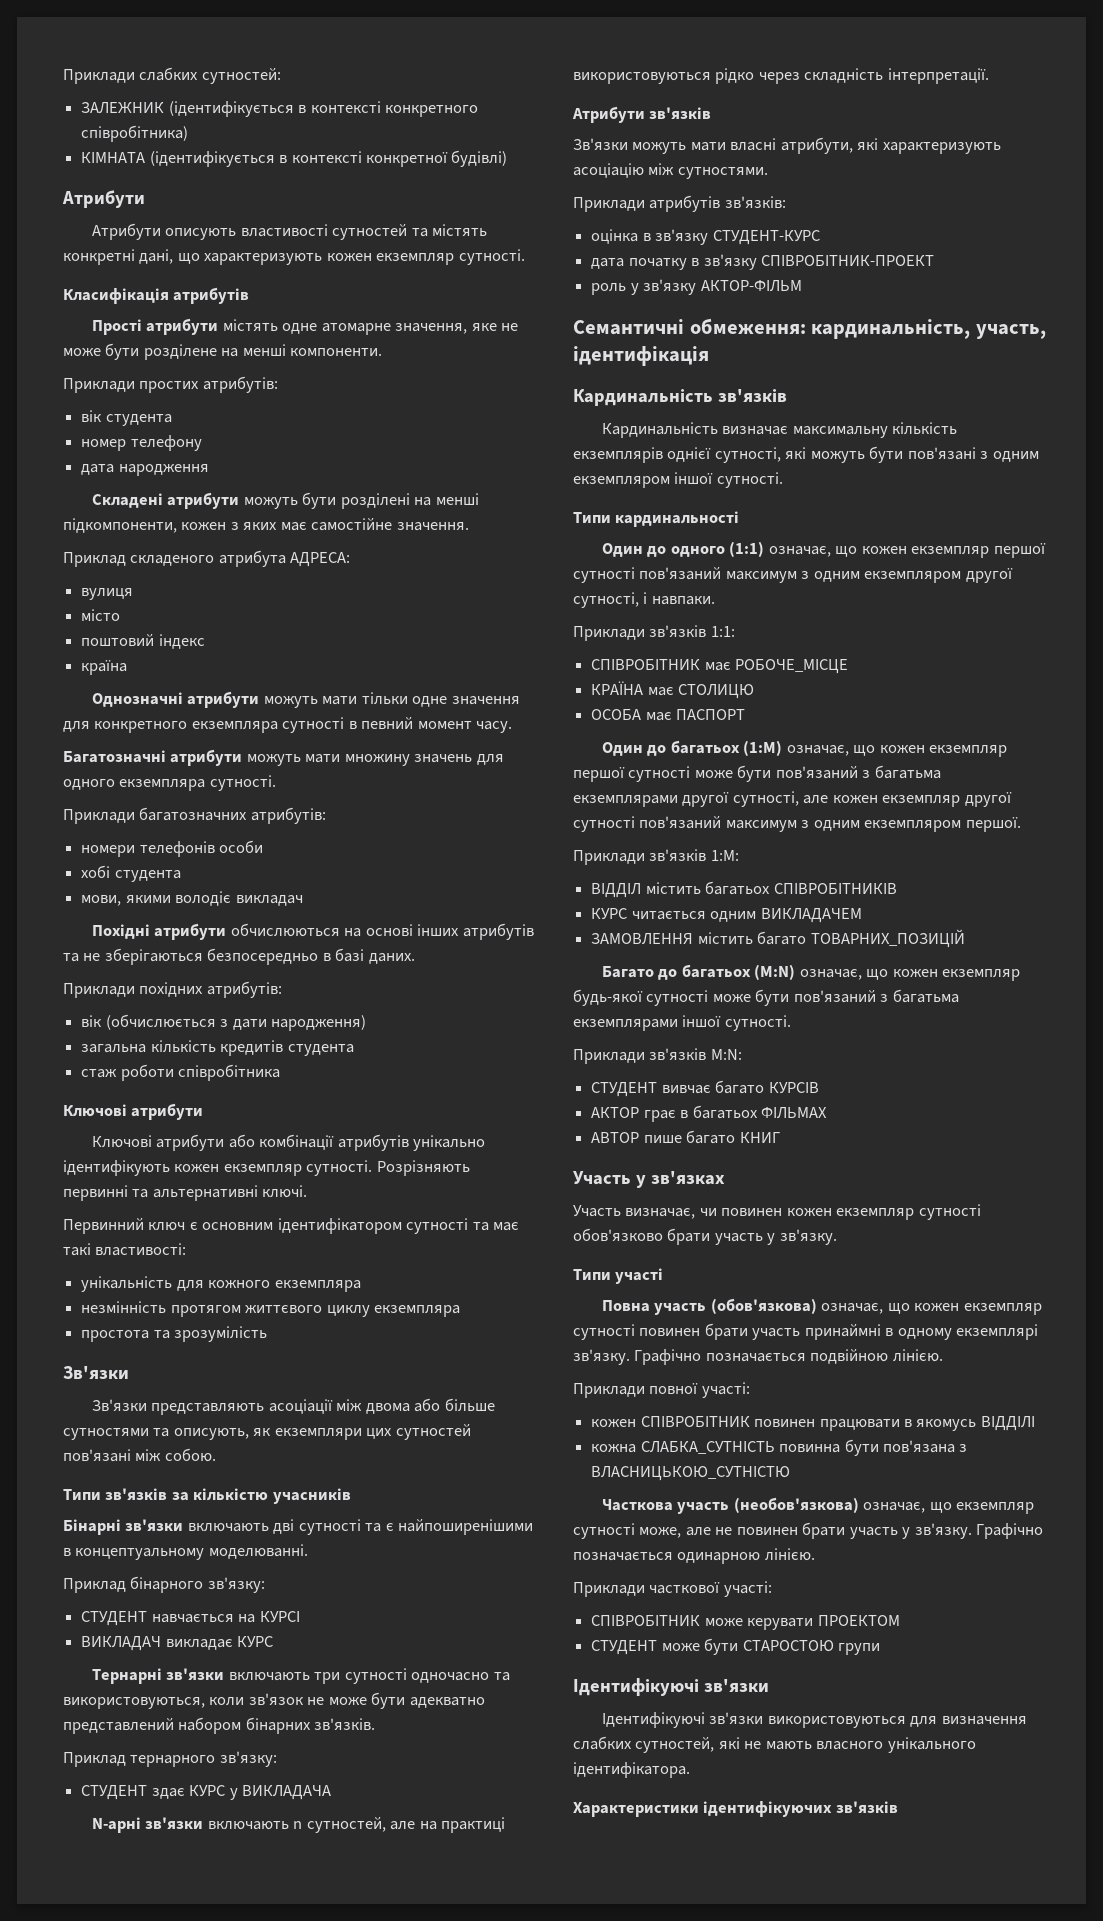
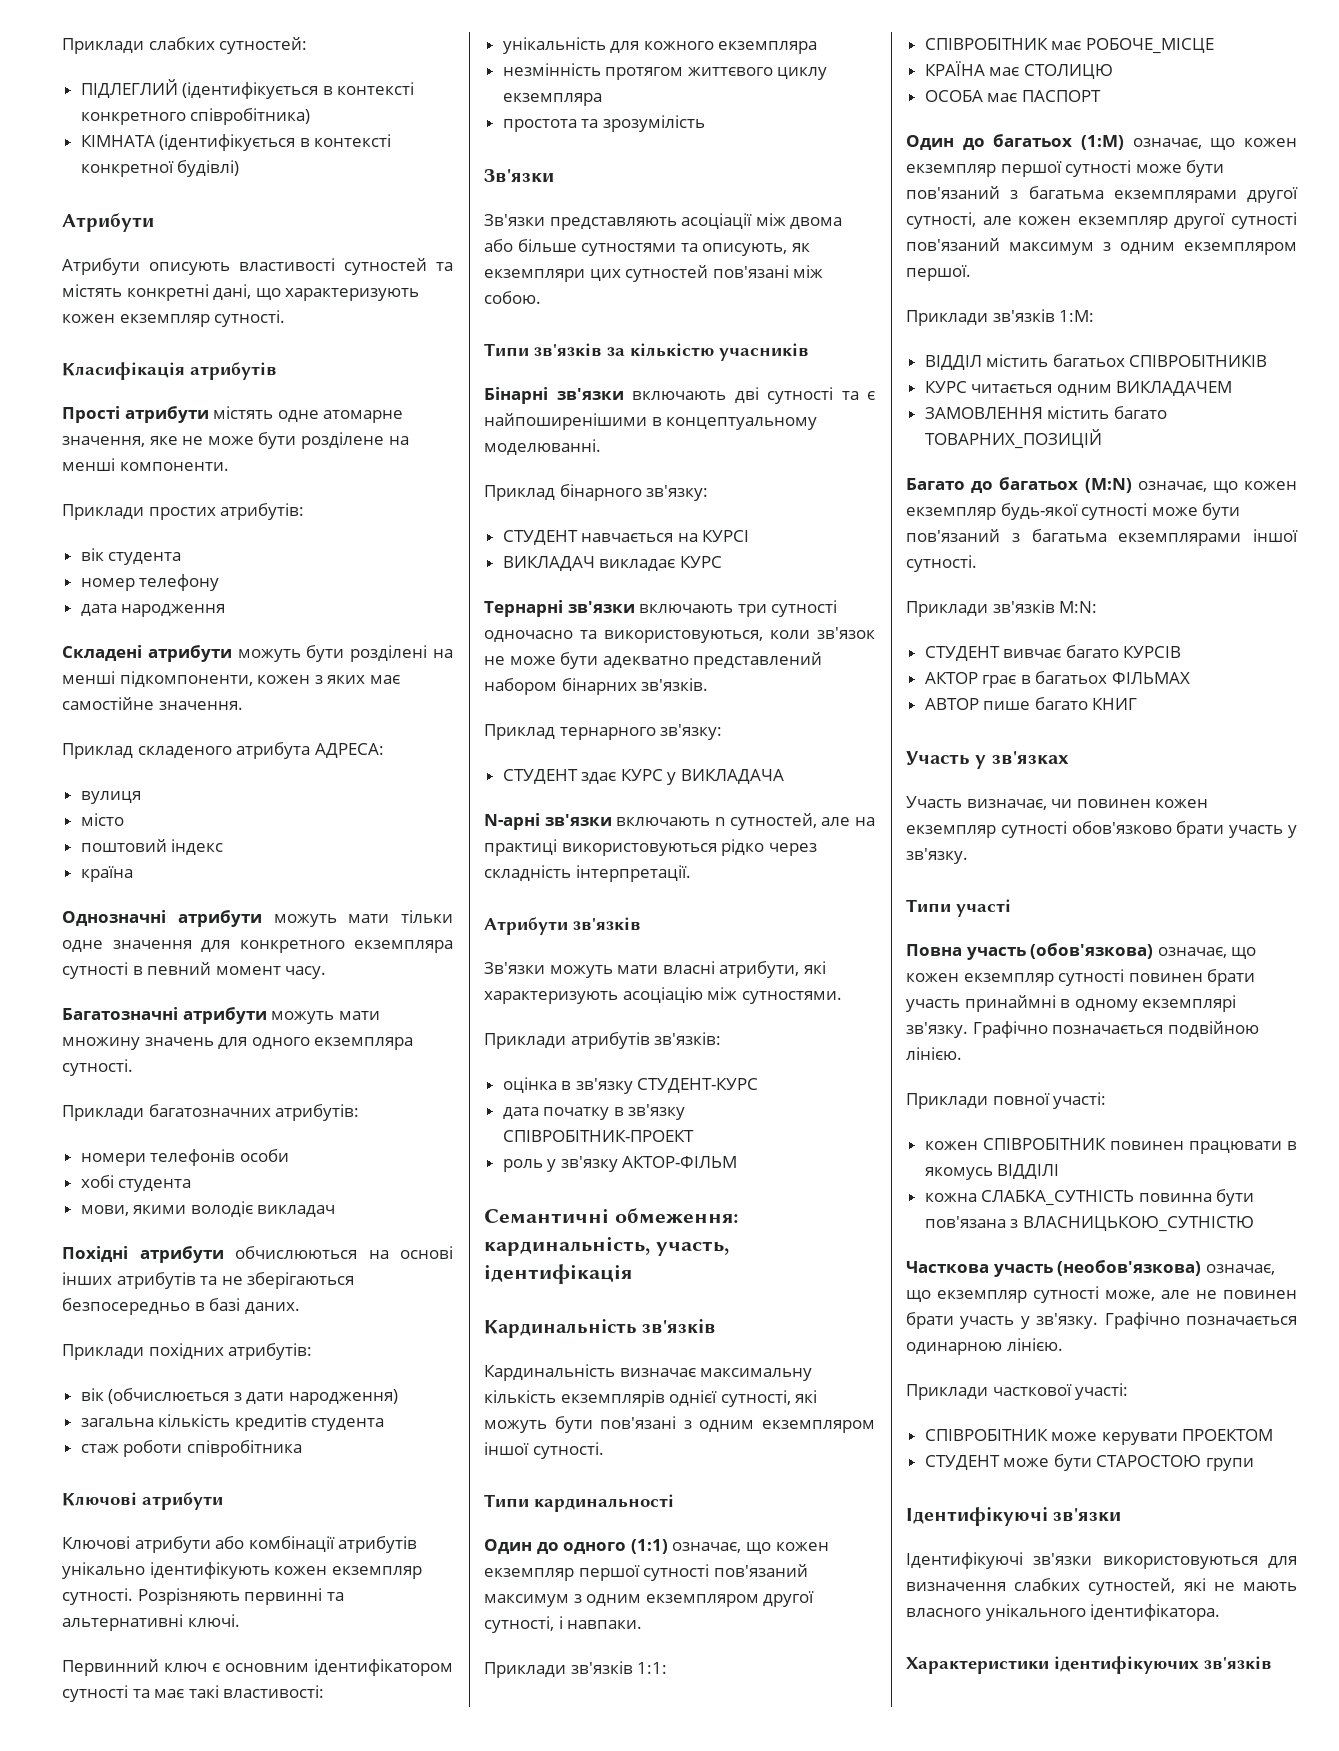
[81,102,165,114] ЗАЛЕЖНИК -> [80,79,178,98] ПІДЛЕГЛИЙ

